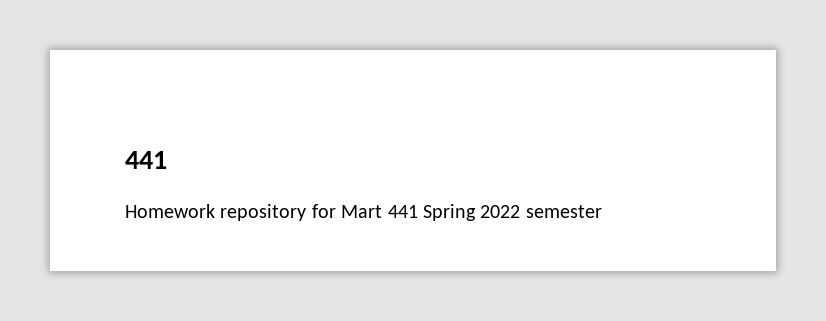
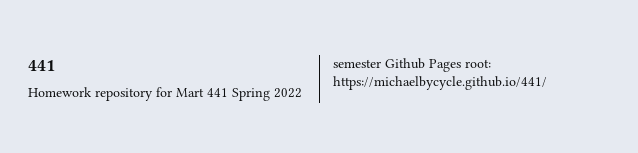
(602, 211) none -> [385,58,491,72] [333,76,547,90] Github Pages root: https://michaelbycycle.github.io/441/

